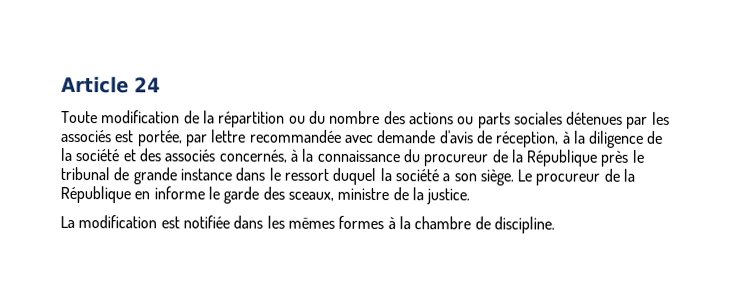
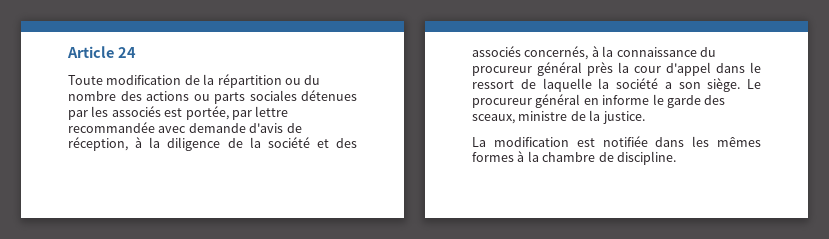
[491,149,645,167] [60,166,232,185] de la République près le tribunal de grande instance -> [537,62,711,76] général près la cour d'appel
[332,167,377,186] duquel -> [520,78,592,92] de laquelle
[603,168,636,182] [60,185,131,204] de la République -> [535,94,581,108] général

